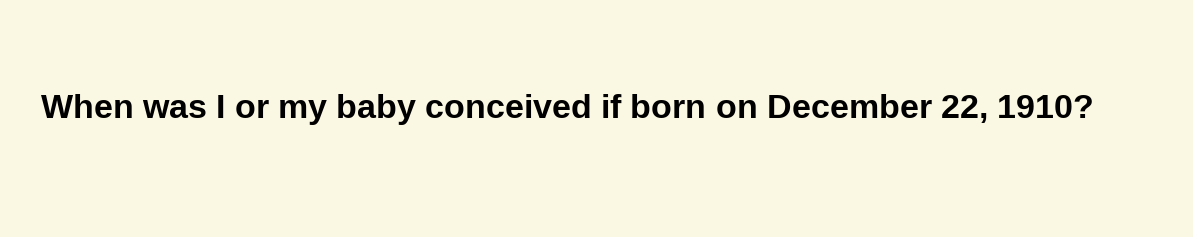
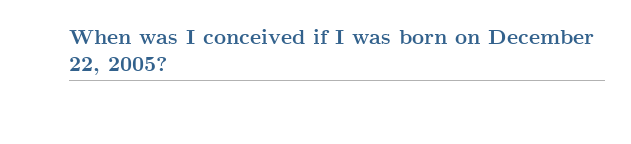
[234,94,623,125] or my baby conceived if -> [203,29,391,44] conceived if I was
[997,95,1095,118] 1910? -> [108,57,167,71] 2005?

